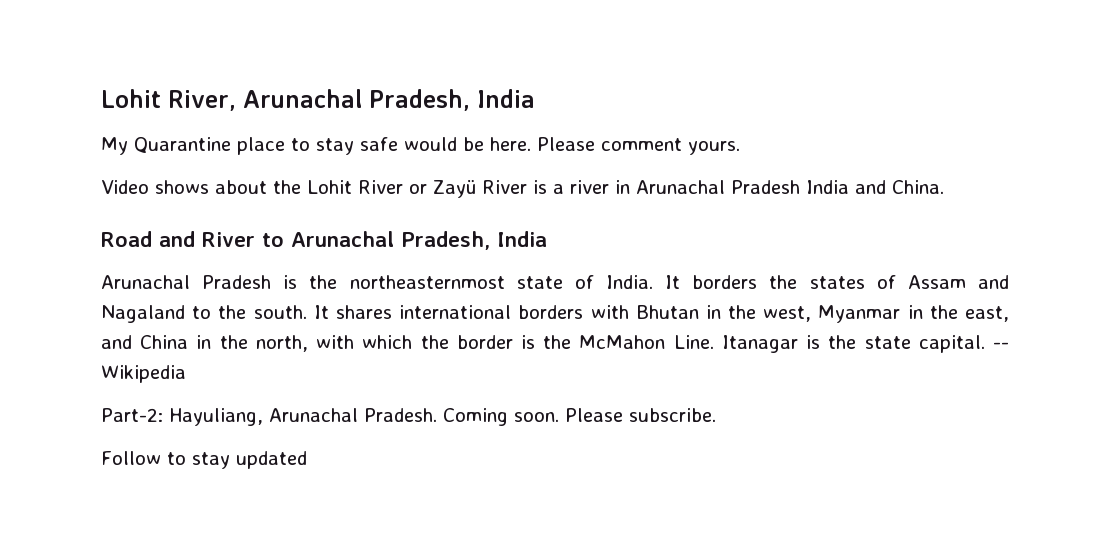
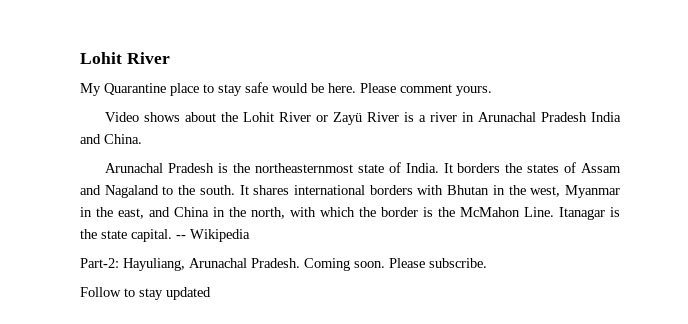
[101,89,535,111] Lohit River, Arunachal Pradesh, India -> [80,52,170,64] Lohit River
[101,231,547,250] // Road and River to Arunachal Pradesh, India -> (142, 139) none

